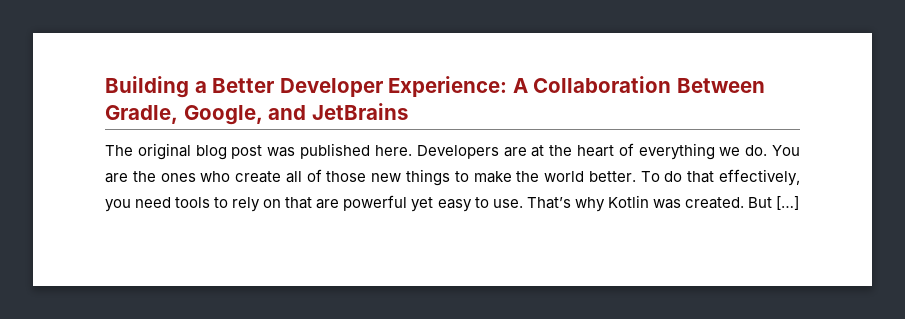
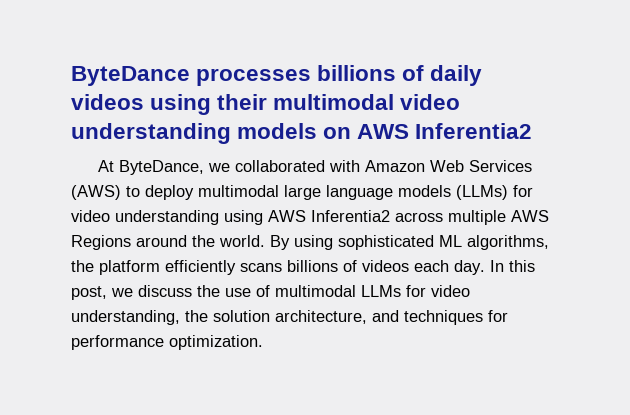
[105,76,765,98] [105,103,408,125] [105,143,800,160] [105,169,801,186] [105,195,799,212] Building a Better Developer Experience: A Collaboration Between Gradle, Google, and JetBrains // The original blog post was published here. Developers are at the heart of everything we do. You are the ones who create all of those new things to make the world better. To do that effectively, you need tools to rely on that are powerful yet easy to use. That’s why Kotlin was created. But […] -> [71,65,483,86] [71,94,461,115] [71,123,533,144] [97,160,532,175] [71,185,533,200] [71,210,549,225] [71,235,549,250] [71,260,535,275] [71,285,470,300] [71,310,508,325] [71,335,263,350] ByteDance processes billions of daily videos using their multimodal video understanding models on AWS Inferentia2 // At ByteDance, we collaborated with Amazon Web Services (AWS) to deploy multimodal large language models (LLMs) for video understanding using AWS Inferentia2 across multiple AWS Regions around the world. By using sophisticated ML algorithms, the platform efficiently scans billions of videos each day. In this post, we discuss the use of multimodal LLMs for video understanding, the solution architecture, and techniques for performance optimization.

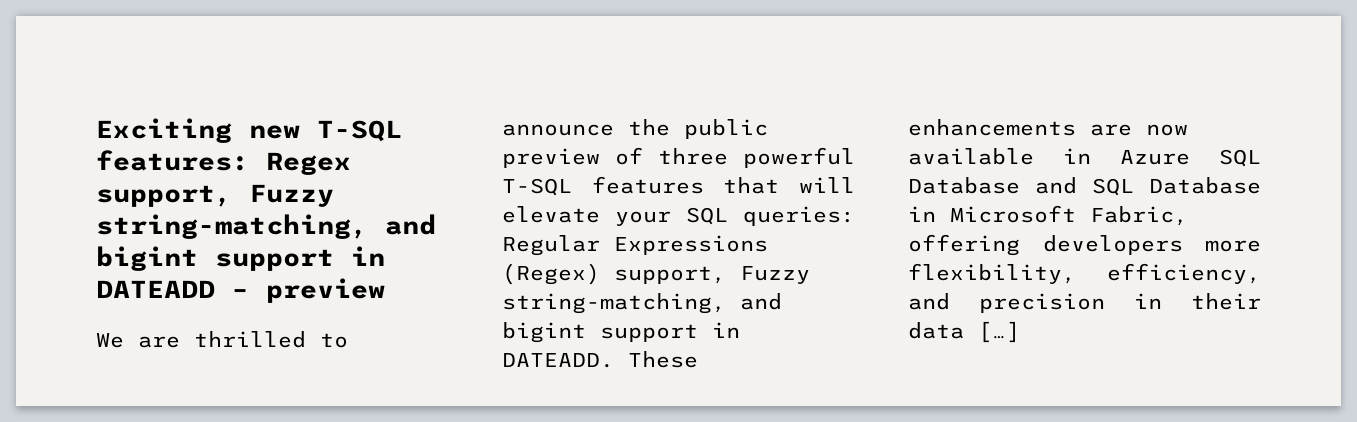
[71,65,483,86] [71,94,461,115] [71,123,533,144] [97,160,532,175] [71,185,533,200] [71,210,549,225] [71,235,549,250] [71,260,535,275] [71,285,470,300] [71,310,508,325] [71,335,263,350] ByteDance processes billions of daily videos using their multimodal video understanding models on AWS Inferentia2 // At ByteDance, we collaborated with Amazon Web Services (AWS) to deploy multimodal large language models (LLMs) for video understanding using AWS Inferentia2 across multiple AWS Regions around the world. By using sophisticated ML algorithms, the platform efficiently scans billions of videos each day. In this post, we discuss the use of multimodal LLMs for video understanding, the solution architecture, and techniques for performance optimization. -> [96,118,402,143] [96,150,351,175] [96,184,334,207] [96,214,436,239] [96,246,385,271] [96,278,385,303] [96,331,348,348] [502,119,768,139] [502,147,855,168] [502,176,855,196] [502,206,855,226] [502,235,768,256] [502,263,810,285] [502,293,782,314] [502,322,740,343] [502,351,698,368] [908,119,1188,136] [908,148,1261,167] [908,177,1261,196] [908,205,1188,226] [908,234,1261,256] [908,263,1261,284] [908,293,1261,313] [908,321,1020,343] Exciting new T-SQL features: Regex support, Fuzzy string-matching, and bigint support in DATEADD – preview // We are thrilled to announce the public preview of three powerful T-SQL features that will elevate your SQL queries: Regular Expressions (Regex) support, Fuzzy string-matching, and bigint support in DATEADD. These enhancements are now available in Azure SQL Database and SQL Database in Microsoft Fabric, offering developers more flexibility, efficiency, and precision in their data […]

